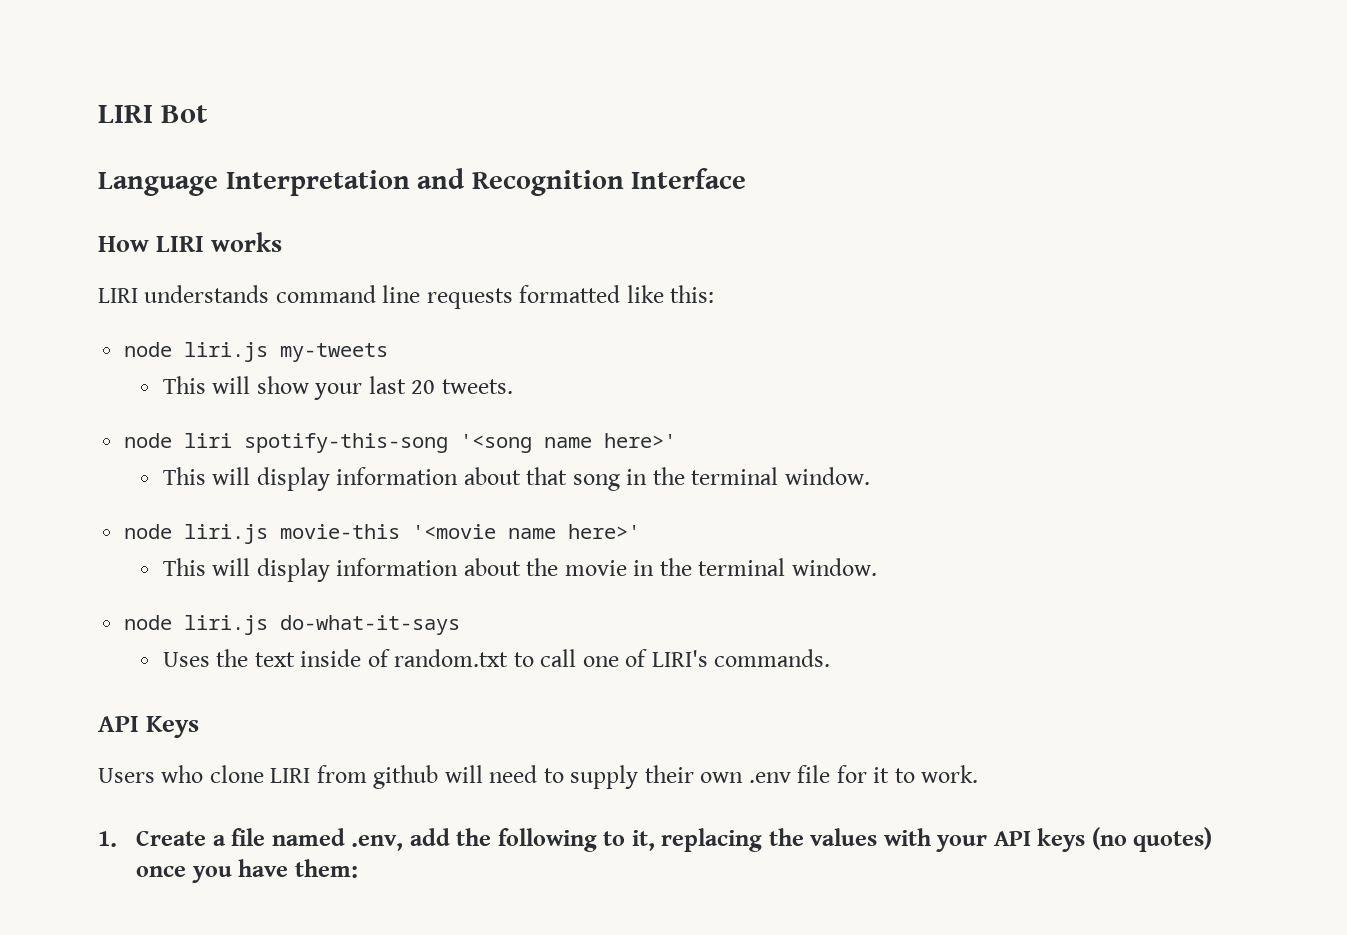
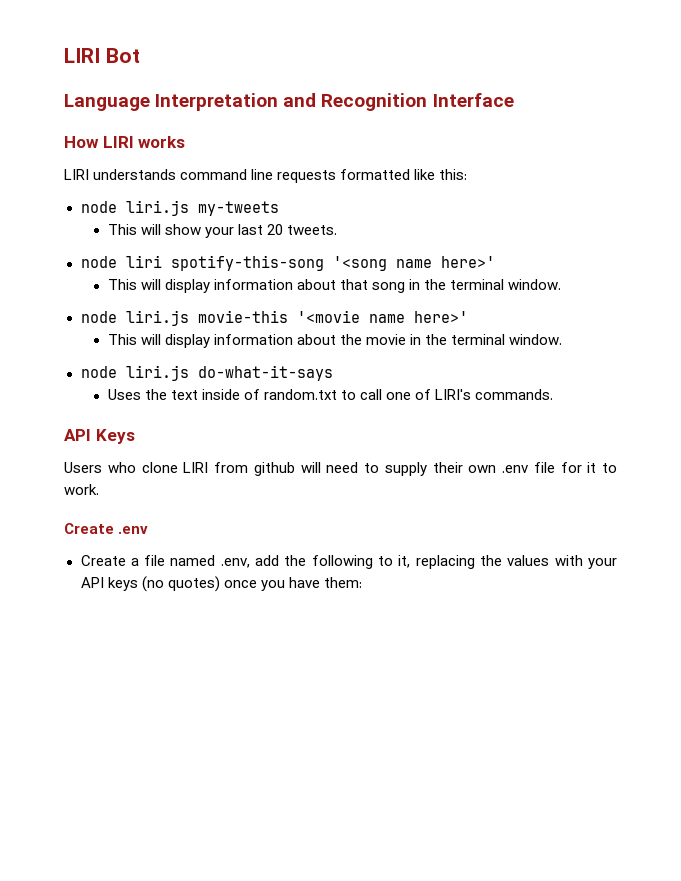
[98,831,117,847] 1. -> [64,523,149,534] Create .env //

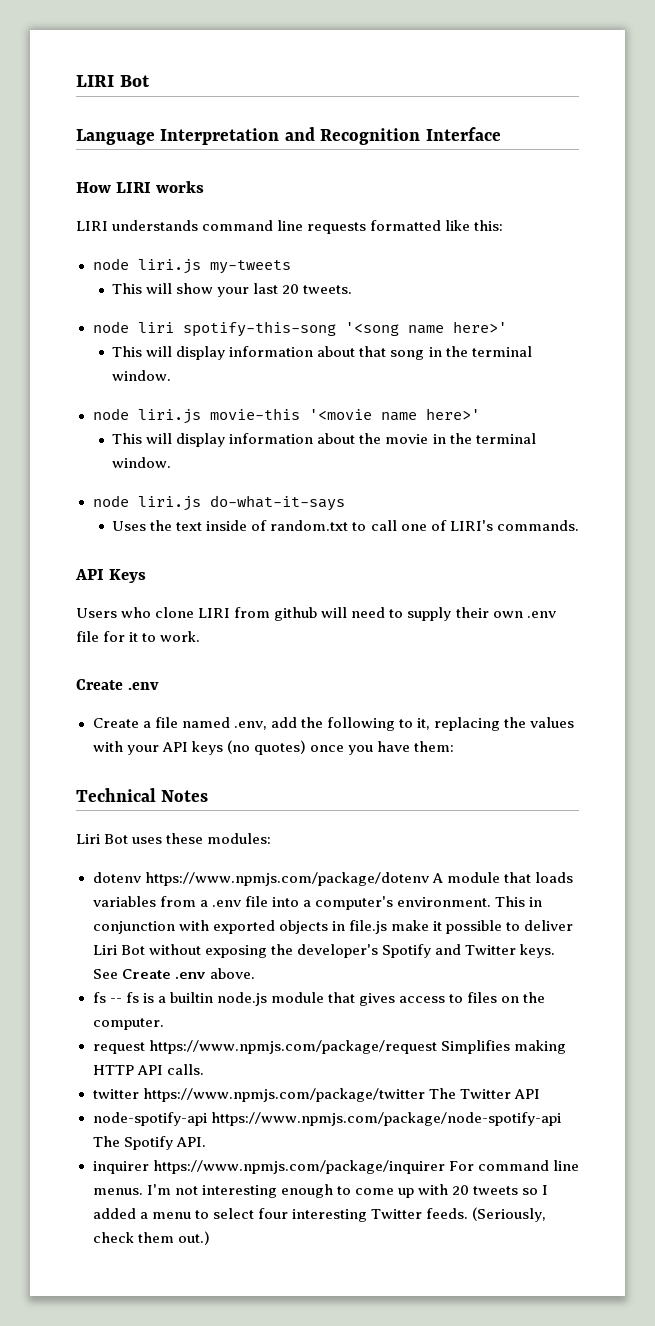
(362, 582) none -> [76,788,209,802] [76,833,272,844] [92,872,573,886] [92,896,542,910] [92,920,574,934] [92,944,555,958] [92,968,255,979] [92,992,546,1006] [92,1018,164,1030] [92,1040,566,1054] [92,1064,204,1075] [92,1088,540,1102] [92,1112,561,1126] [92,1136,206,1150] [92,1160,579,1174] [92,1184,549,1198] [92,1207,546,1222] [92,1231,210,1245] // Technical Notes // Liri Bot uses these modules: // dotenv https://www.npmjs.com/package/dotenv A module that loads variables from a .env file into a computer's environment. This in conjunction with exported objects in file.js make it possible to deliver Liri Bot without exposing the developer's Spotify and Twitter keys. See Create .env above. // fs -- fs is a builtin node.js module that gives access to files on the computer. // request https://www.npmjs.com/package/request Simplifies making HTTP API calls. // twitter https://www.npmjs.com/package/twitter The Twitter API // node-spotify-api https://www.npmjs.com/package/node-spotify-api The Spotify API. // inquirer https://www.npmjs.com/package/inquirer For command line menus. I'm not interesting enough to come up with 20 tweets so I added a menu to select four interesting Twitter feeds. (Seriously, check them out.)

